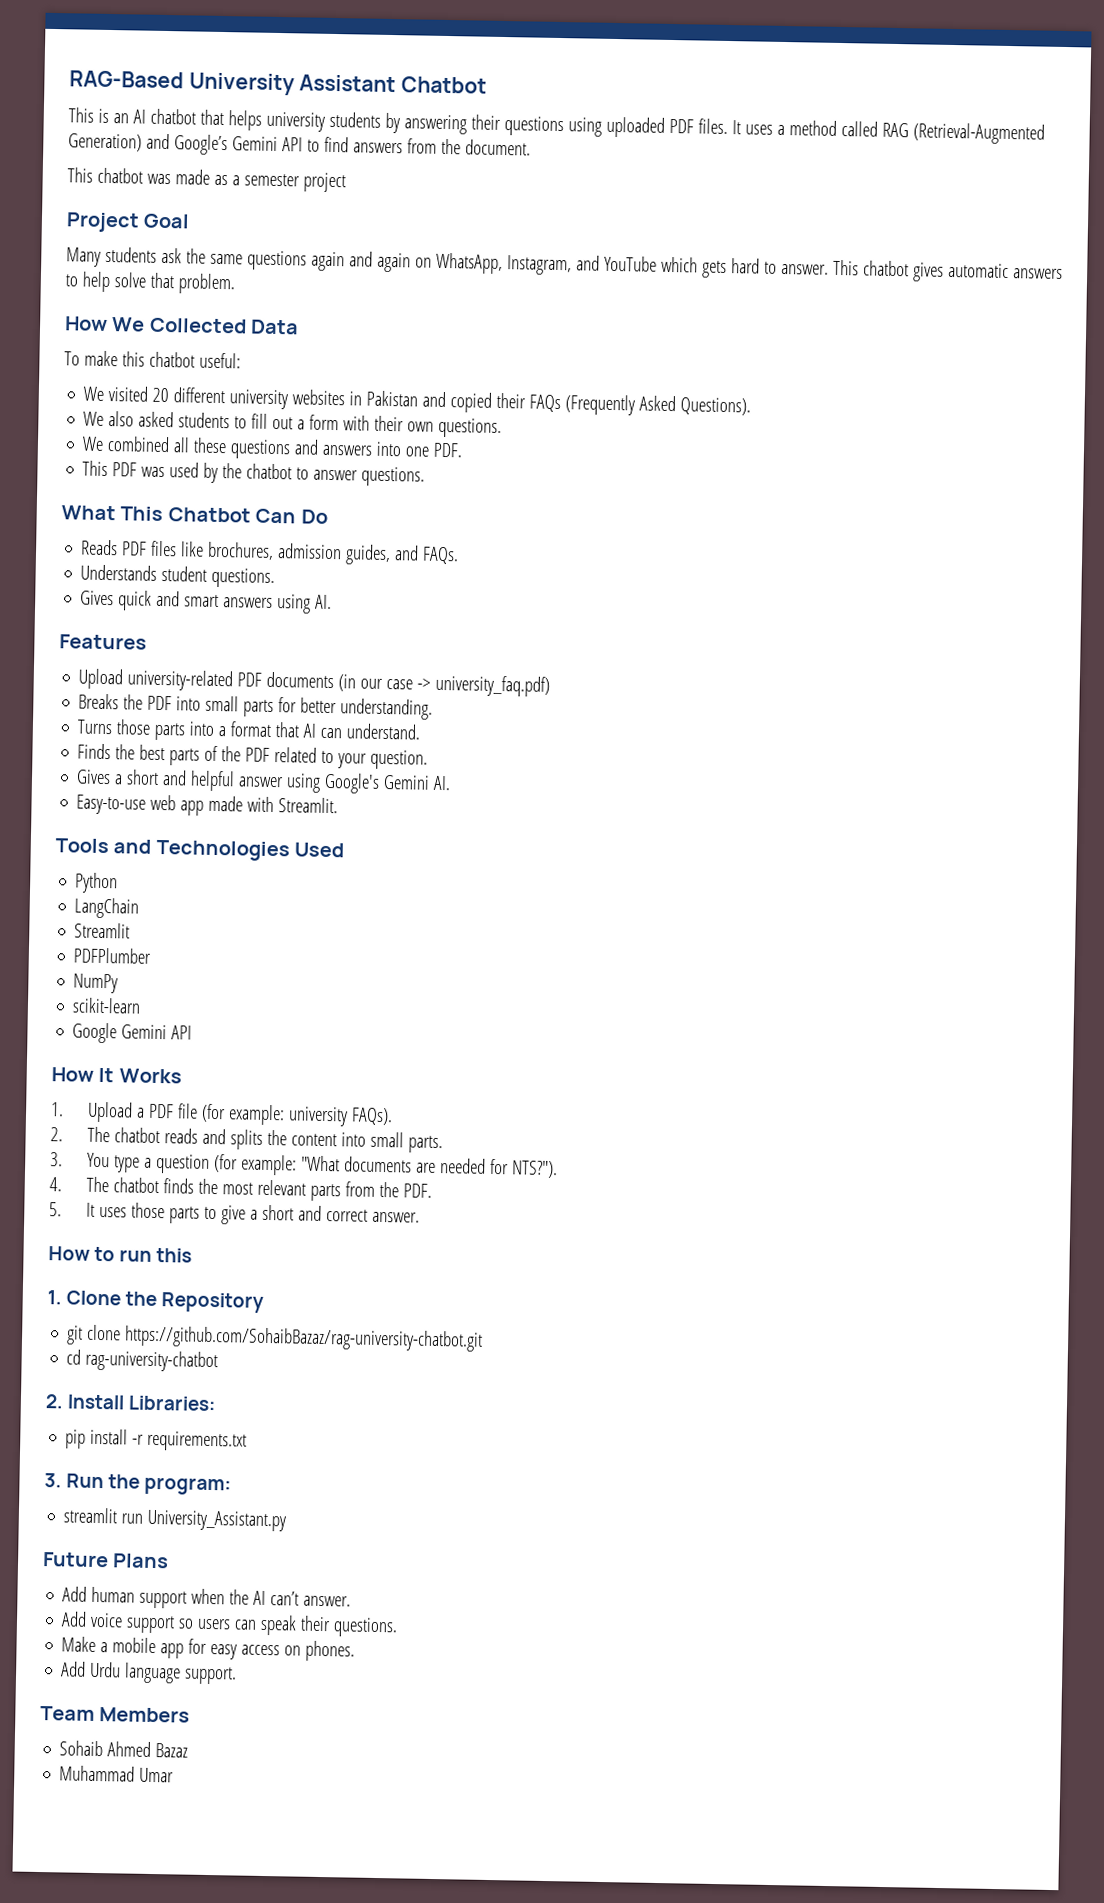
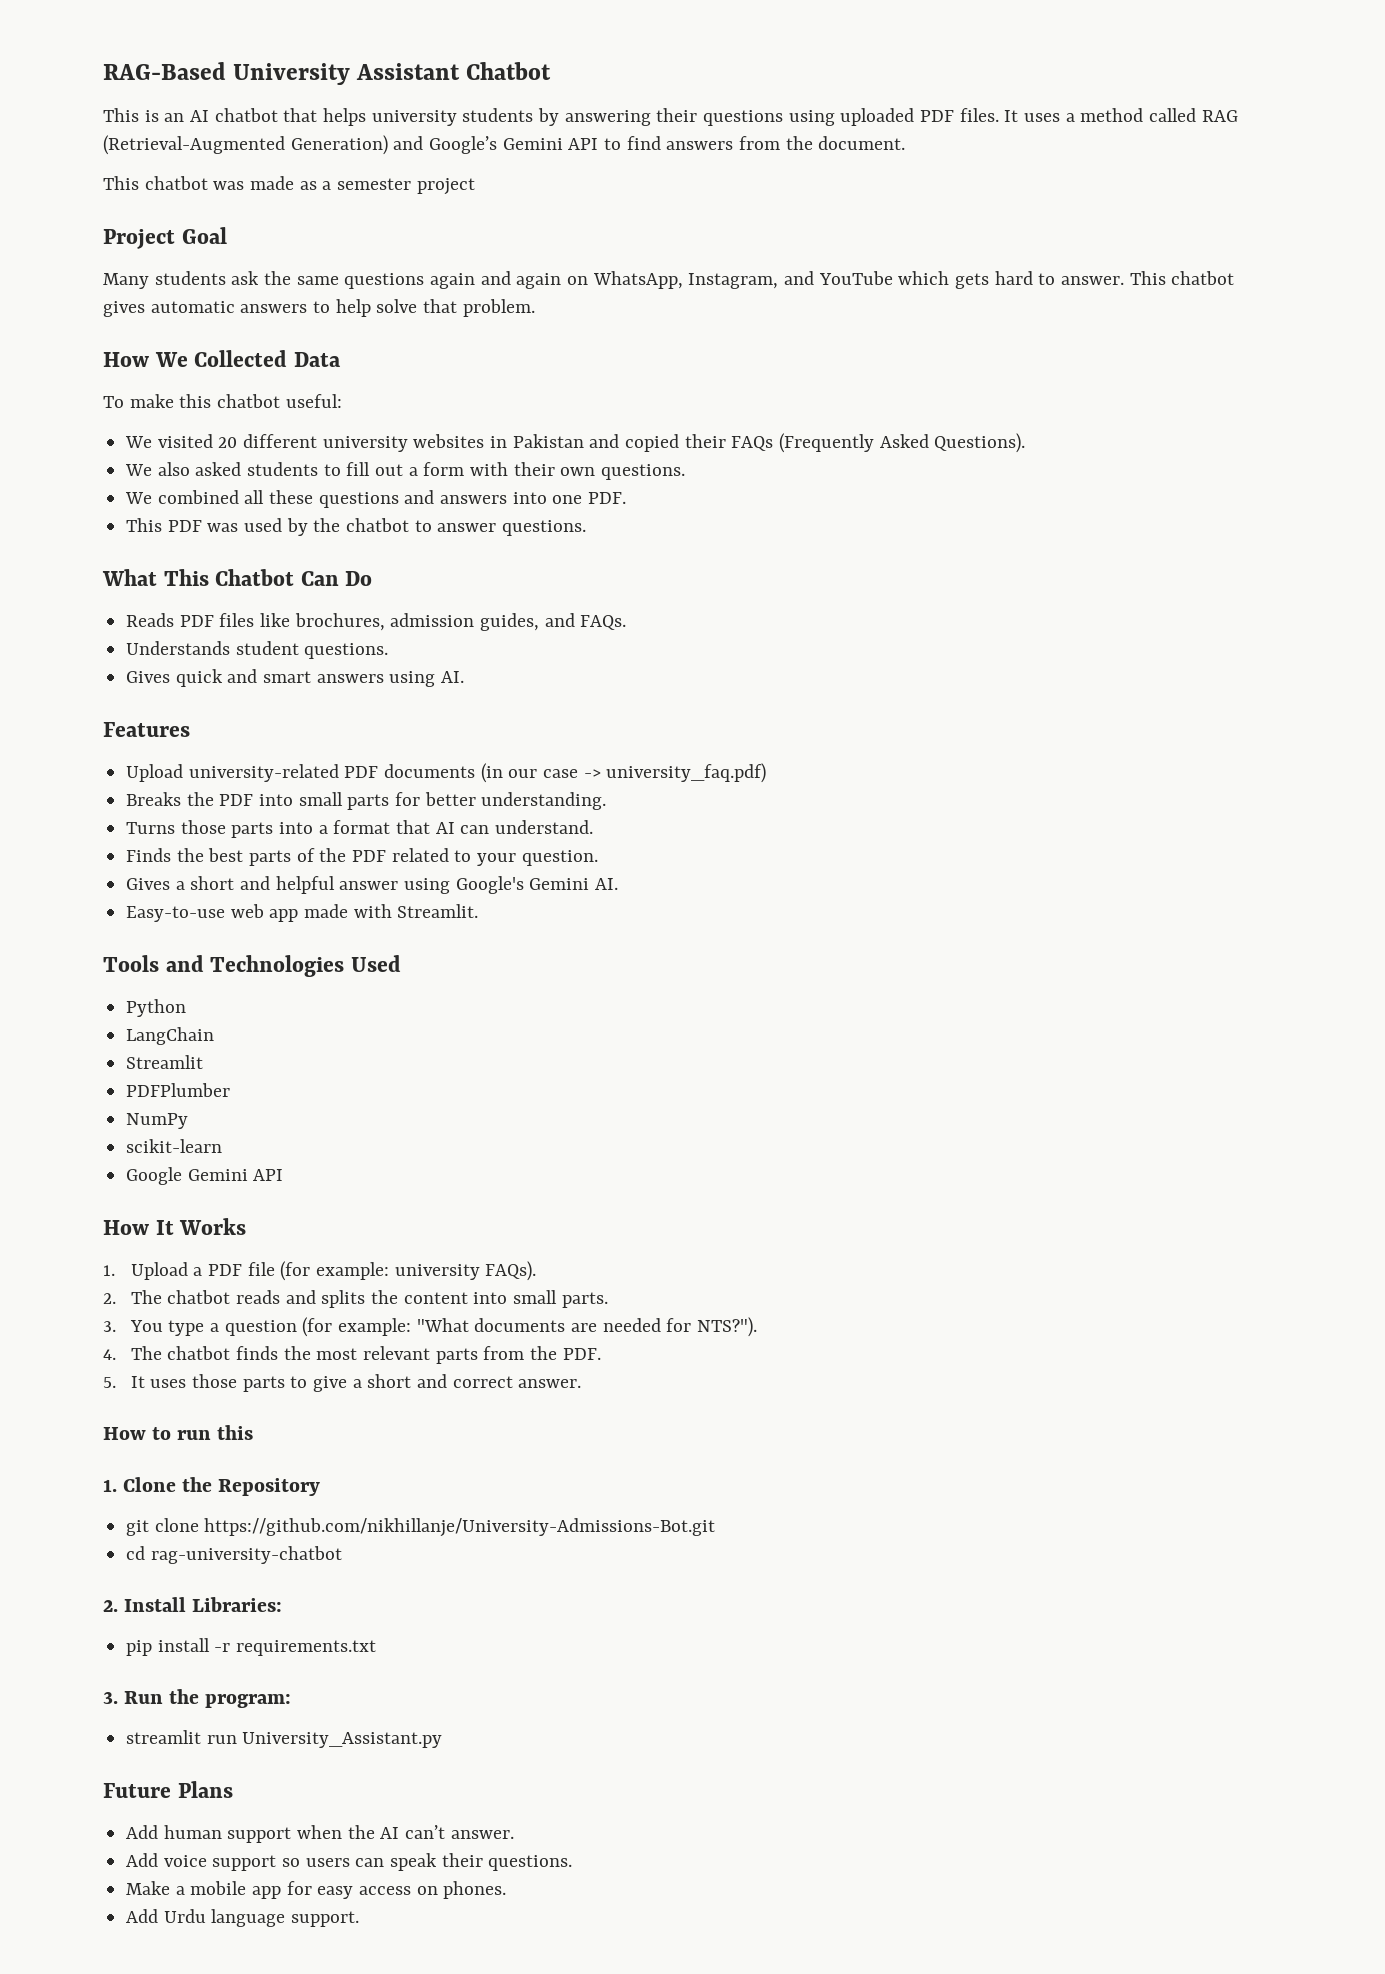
[124,1325,484,1352] https://github.com/SohaibBazaz/rag-university-chatbot.git -> [204,1518,716,1537] https://github.com/nikhillanje/University-Admissions-Bot.git
[40,1706,191,1723] [59,1740,189,1758] [59,1765,175,1783] // Team Members // Sohaib Ahmed Bazaz // Muhammad Umar -> (360, 1919) none

